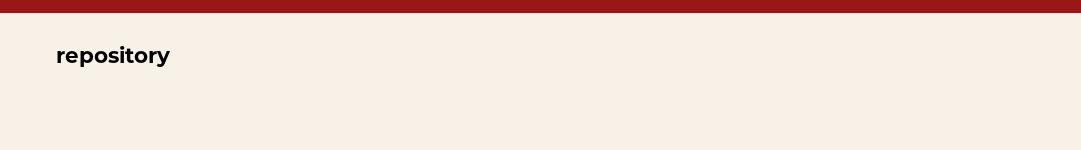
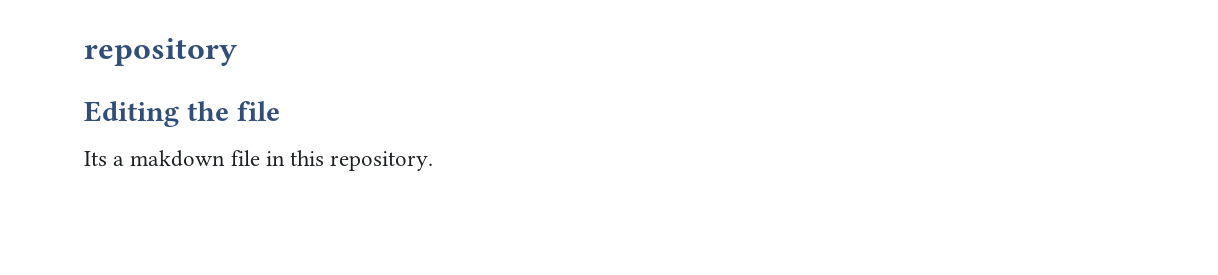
(171, 56) none -> [84,101,280,127] [84,150,434,171] // Editing the file // Its a makdown file in this repository.

